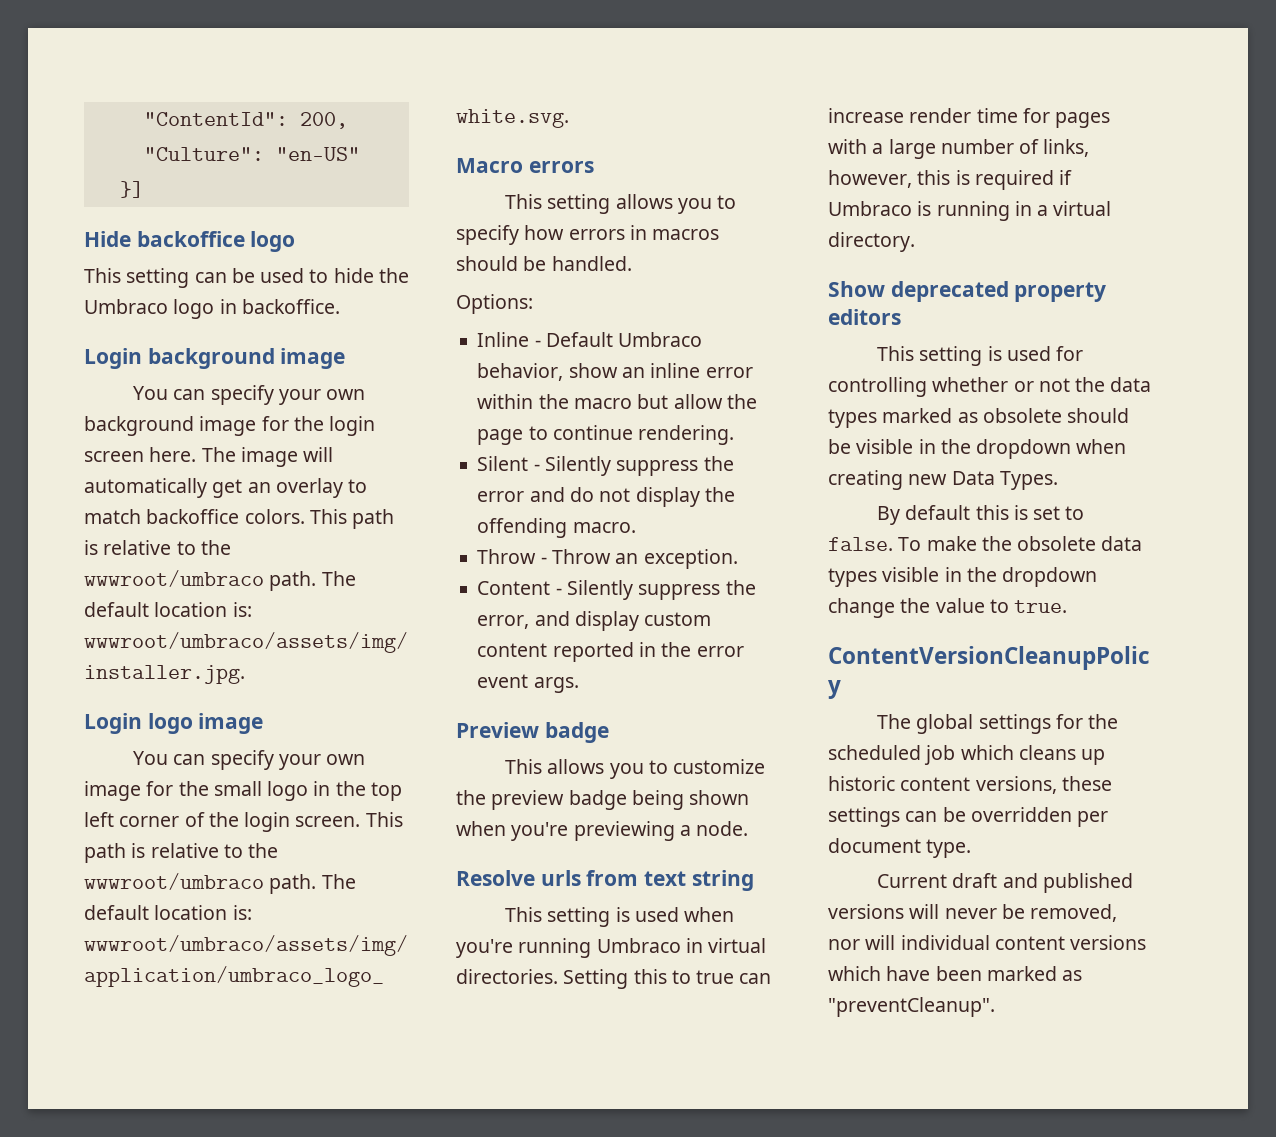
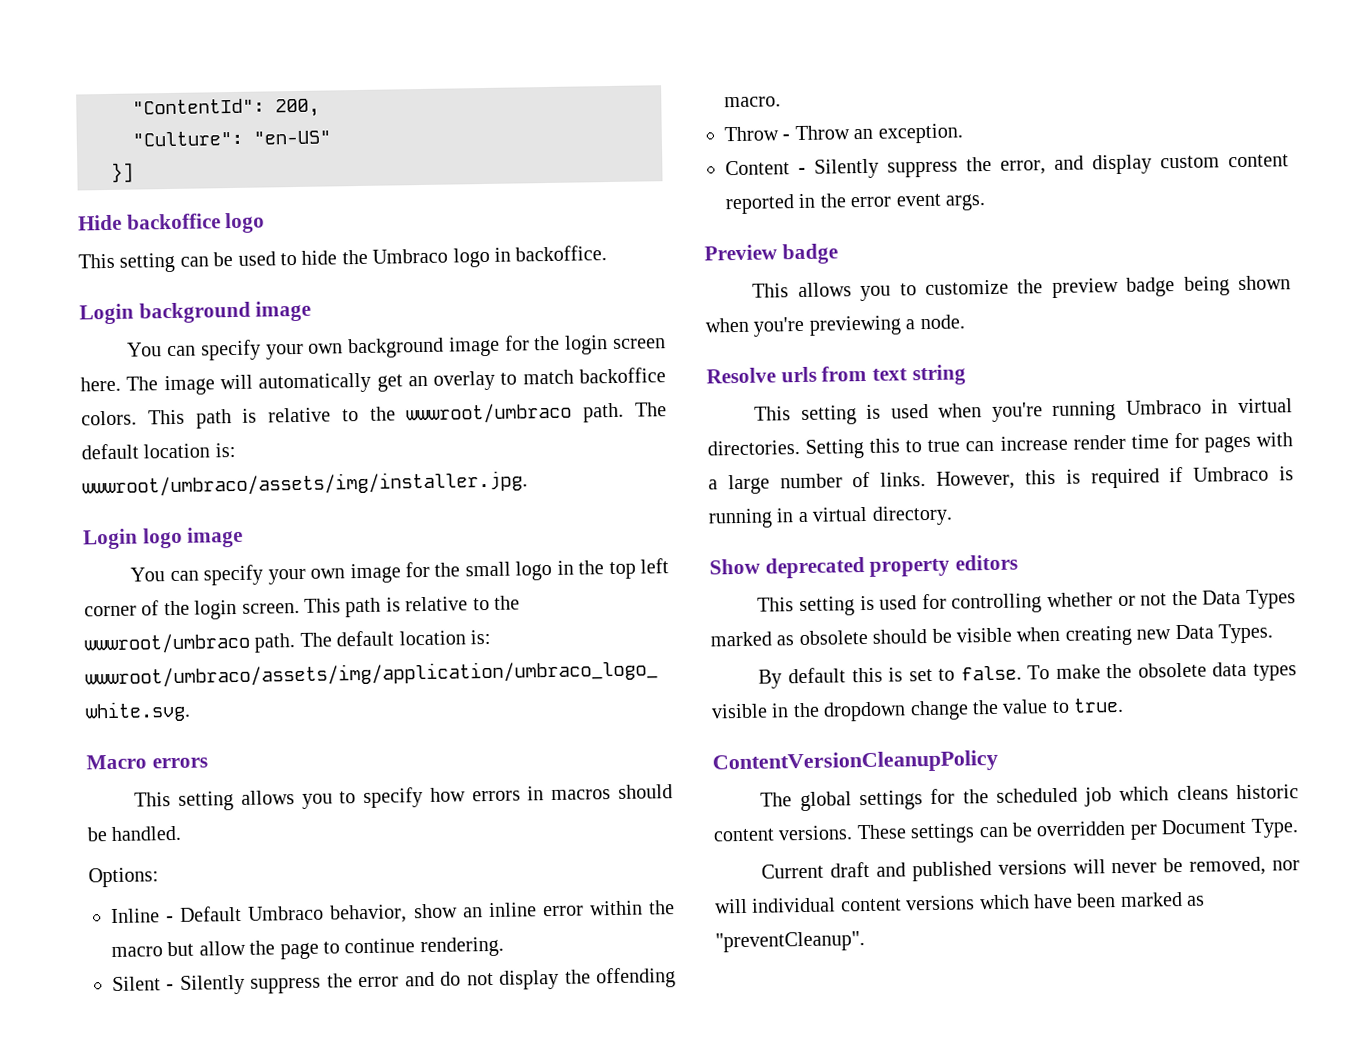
[1043,139,1090,157] [828,170,912,188] links, however, -> [880,470,1016,490] links. However,
[1110,377,1152,392] [828,409,877,428] data types -> [1202,589,1296,609] Data Types
[918,439,1072,459] in the dropdown -> (1012, 635) none
[1081,749,1106,765] up -> (1229, 793) none
[975,776,1112,794] versions, these -> [778,824,907,841] versions. These
[828,838,972,858] document type. -> [1161,818,1299,838] Document Type.

